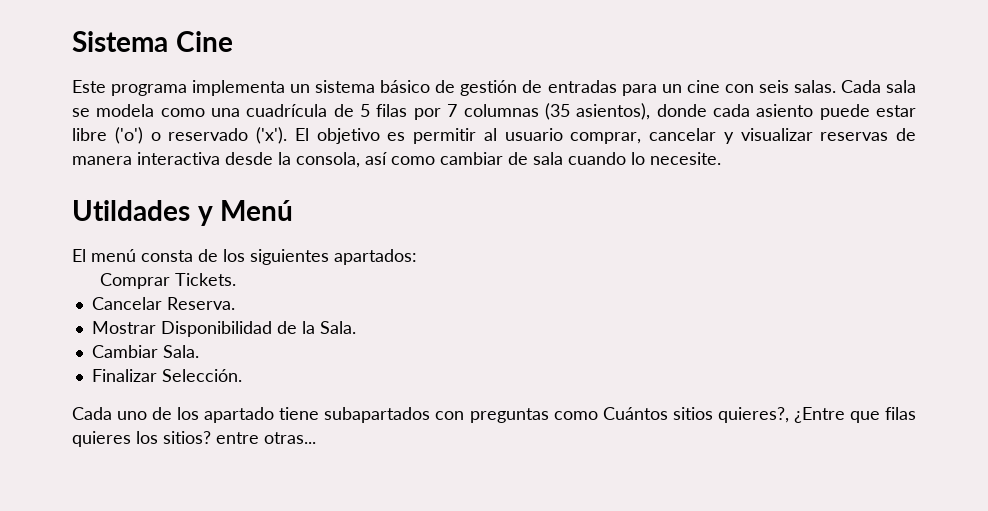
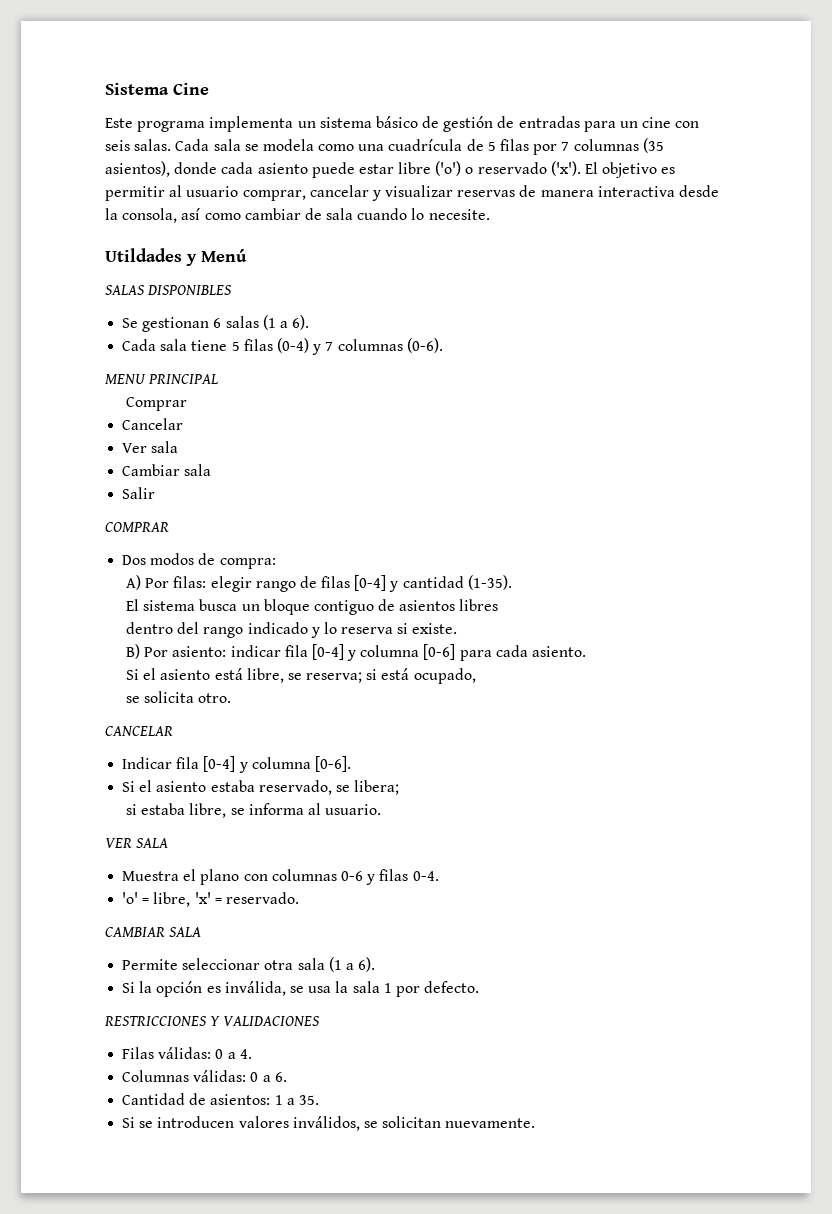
[72,249,417,265] El menú consta de los siguientes apartados: -> [105,285,233,295] [122,315,310,332] [122,338,443,355] [105,374,219,384] SALAS DISPONIBLES // Se gestionan 6 salas (1 a 6). // Cada sala tiene 5 filas (0-4) y 7 columnas (0-6). // MENU PRINCIPAL
[174,273,236,286] Tickets. -> (187, 404) none
[166,297,235,310] [91,321,356,337] [91,345,199,358] [91,369,242,382] [72,407,917,423] [72,431,316,447] Reserva. // Mostrar Disponibilidad de la Sala. // Cambiar Sala. // Finalizar Selección. // Cada uno de los apartado tiene subapartados con preguntas como Cuántos sitios quieres?, ¿Entre que filas quieres los sitios? entre otras... -> [122,441,179,453] [122,464,212,476] [122,487,156,499] [105,522,169,532] [122,553,276,569] [125,575,512,592] [125,599,499,615] [125,622,458,638] [125,644,586,661] [125,668,476,684] [125,691,232,703] [105,726,173,736] [122,756,351,773] [122,780,400,795] [125,803,382,818] [105,838,169,848] [122,869,439,885] [122,892,299,907] [105,927,202,937] [122,957,376,972] [122,981,480,997] [104,1016,321,1026] [122,1047,252,1059] [122,1070,287,1082] [122,1093,319,1105] [122,1116,536,1131] // Ver sala // Cambiar sala // Salir // COMPRAR // Dos modos de compra: // A) Por filas: elegir rango de filas [0-4] y cantidad (1-35). // El sistema busca un bloque contiguo de asientos libres // dentro del rango indicado y lo reserva si existe. // B) Por asiento: indicar fila [0-4] y columna [0-6] para cada asiento. // Si el asiento está libre, se reserva; si está ocupado, // se solicita otro. // CANCELAR // Indicar fila [0-4] y columna [0-6]. // Si el asiento estaba reservado, se libera; // si estaba libre, se informa al usuario. // VER SALA // Muestra el plano con columnas 0-6 y filas 0-4. // 'o' = libre, 'x' = reservado. // CAMBIAR SALA // Permite seleccionar otra sala (1 a 6). // Si la opción es inválida, se usa la sala 1 por defecto. // RESTRICCIONES Y VALIDACIONES // Filas válidas: 0 a 4. // Columnas válidas: 0 a 6. // Cantidad de asientos: 1 a 35. // Si se introducen valores inválidos, se solicitan nuevamente.

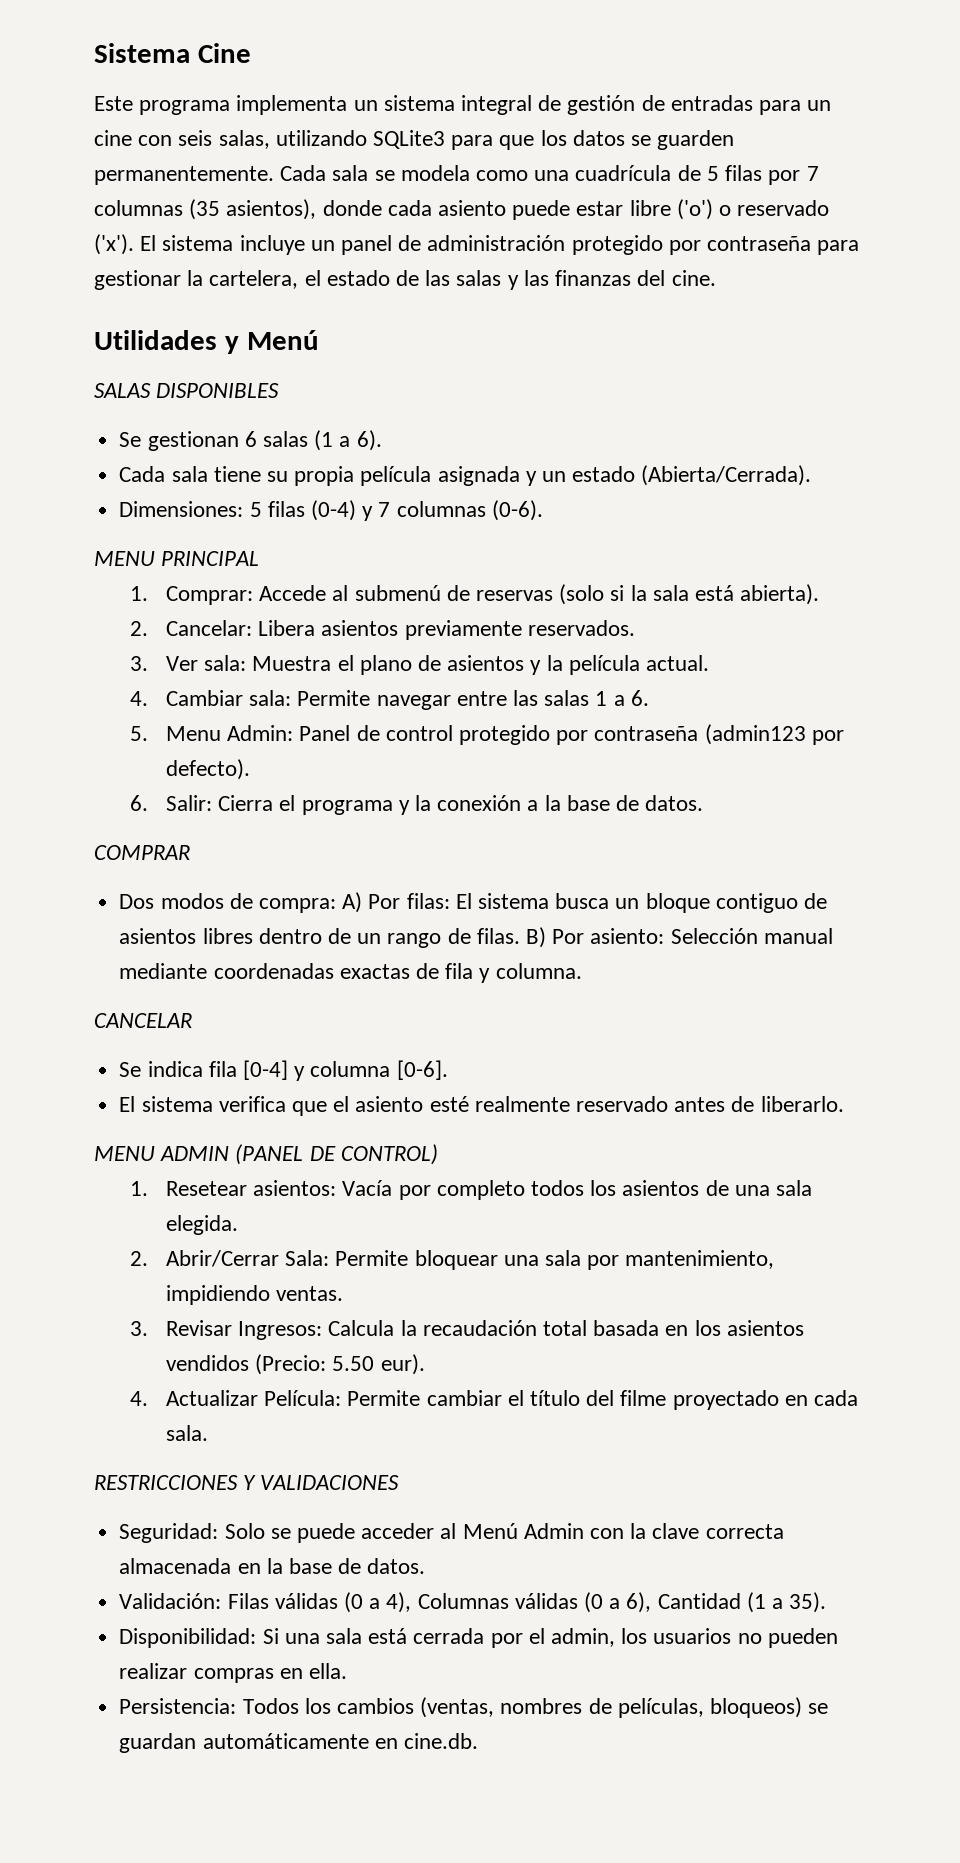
[375,116,418,128] básico -> [461,95,533,115] integral
[134,139,172,151] salas. -> [218,130,735,150] [94,166,274,185] salas, utilizando SQLite3 para que los datos se guarden permanentemente.
[602,162,676,178] [105,185,720,201] [105,208,490,223] [105,248,182,262] objetivo es permitir al usuario comprar, cancelar y visualizar reservas de manera interactiva desde la consola, así como cambiar de sala cuando lo necesite. // Utildades -> [162,235,860,255] [94,270,716,290] [94,330,217,350] sistema incluye un panel de administración protegido por contraseña para gestionar la cartelera, el estado de las salas y las finanzas del cine. // Utilidades
(228, 345) none -> [266,465,812,486] [119,501,244,517] su propia película asignada y un estado (Abierta/Cerrada). // Dimensiones:
[125,397,187,411] [122,418,184,430] [122,441,179,453] [122,464,212,476] [122,487,156,499] Comprar // Cancelar // Ver sala // Cambiar sala // Salir -> [129,584,820,605] [129,620,635,640] [129,655,710,675] [129,690,649,710] [129,724,844,745] [165,759,250,780] [129,795,704,815] 1. Comprar: Accede al submenú de reservas (solo si la sala está abierta). // 2. Cancelar: Libera asientos previamente reservados. // 3. Ver sala: Muestra el plano de asientos y la película actual. // 4. Cambiar sala: Permite navegar entre las salas 1 a 6. // 5. Menu Admin: Panel de control protegido por contraseña (admin123 por defecto). // 6. Salir: Cierra el programa y la conexión a la base de datos.
(276, 563) // -> (336, 905) none
[210,575,512,592] elegir rango de filas [0-4] y cantidad (1-35). // -> (450, 901) none
[125,622,458,638] [125,644,586,661] [125,668,476,684] [125,691,232,703] // dentro del rango indicado y lo reserva si existe. // B) Por asiento: indicar fila [0-4] y columna [0-6] para cada asiento. // Si el asiento está libre, se reserva; si está ocupado, // se solicita otro. -> [258,927,833,948] [119,963,582,983] dentro de un rango de filas. B) Por asiento: Selección manual mediante coordenadas exactas de fila y columna.
[122,757,173,769] Indicar -> [119,1061,203,1077] Se indica
[122,780,400,795] [125,803,382,818] [105,838,169,848] [122,869,439,885] [122,892,299,907] [105,927,202,937] [122,957,376,972] [122,981,480,997] [104,1016,321,1026] [122,1047,252,1059] [122,1070,287,1082] [122,1093,319,1105] [122,1116,536,1131] Si el asiento estaba reservado, se libera; // si estaba libre, se informa al usuario. // VER SALA // Muestra el plano con columnas 0-6 y filas 0-4. // 'o' = libre, 'x' = reservado. // CAMBIAR SALA // Permite seleccionar otra sala (1 a 6). // Si la opción es inválida, se usa la sala 1 por defecto. // RESTRICCIONES Y VALIDACIONES // Filas válidas: 0 a 4. // Columnas válidas: 0 a 6. // Cantidad de asientos: 1 a 35. // Si se introducen valores inválidos, se solicitan nuevamente. -> [119,1096,844,1116] [94,1144,438,1165] [129,1180,813,1200] [165,1215,238,1235] [129,1250,775,1270] [165,1285,344,1305] [129,1320,804,1340] [165,1354,425,1375] [129,1390,859,1410] [165,1425,208,1441] [94,1475,400,1490] [119,1523,784,1543] [119,1558,426,1574] [119,1592,827,1613] [119,1628,838,1648] [119,1663,347,1683] [119,1697,829,1718] [119,1733,478,1753] El sistema verifica que el asiento esté realmente reservado antes de liberarlo. // MENU ADMIN (PANEL DE CONTROL) // 1. Resetear asientos: Vacía por completo todos los asientos de una sala elegida. // 2. Abrir/Cerrar Sala: Permite bloquear una sala por mantenimiento, impidiendo ventas. // 3. Revisar Ingresos: Calcula la recaudación total basada en los asientos vendidos (Precio: 5.50 eur). // 4. Actualizar Película: Permite cambiar el título del filme proyectado en cada sala. // RESTRICCIONES Y VALIDACIONES // Seguridad: Solo se puede acceder al Menú Admin con la clave correcta almacenada en la base de datos. // Validación: Filas válidas (0 a 4), Columnas válidas (0 a 6), Cantidad (1 a 35). // Disponibilidad: Si una sala está cerrada por el admin, los usuarios no pueden realizar compras en ella. // Persistencia: Todos los cambios (ventas, nombres de películas, bloqueos) se guardan automáticamente en cine.db.

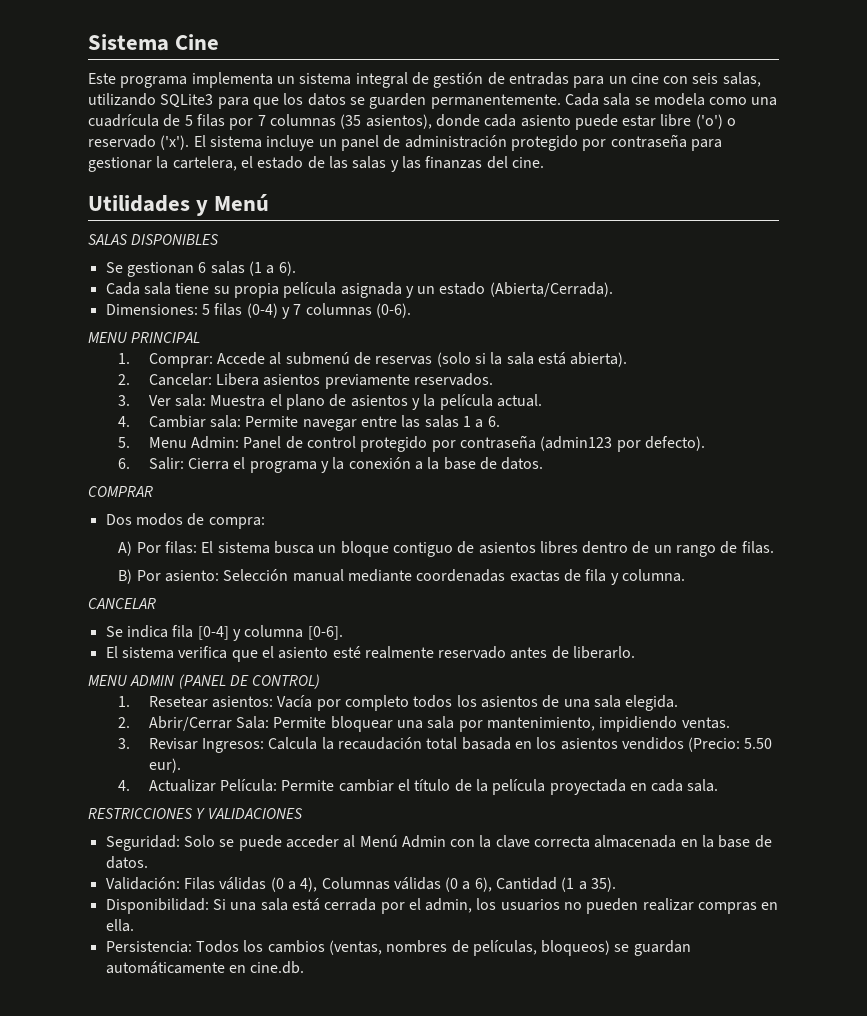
(336, 905) none -> (265, 523) //
(520, 936) none -> (774, 547) //
[586,1390,779,1410] del filme proyectado -> [454,779,626,795] de la película proyectada

